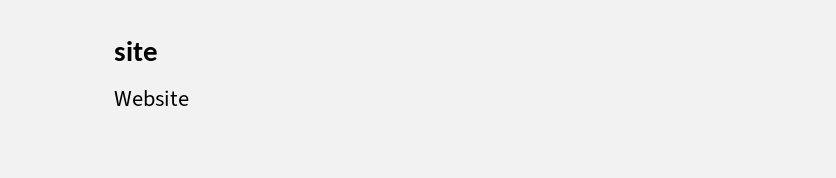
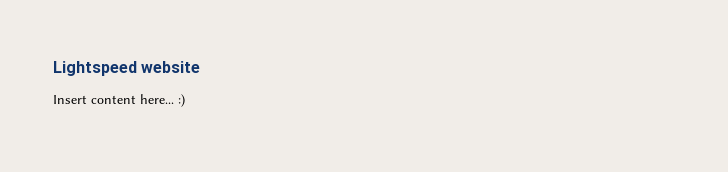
[114,41,158,61] [114,90,189,107] site // Website -> [53,61,201,76] [53,94,185,107] Lightspeed website // Insert content here... :)

